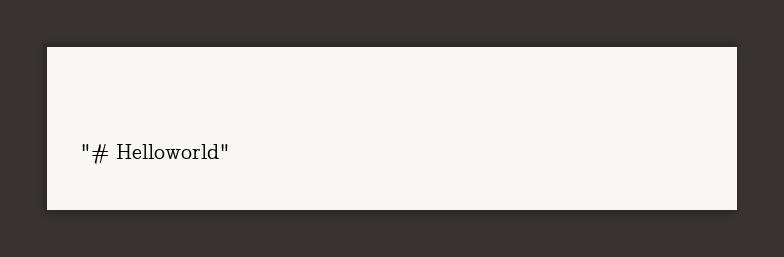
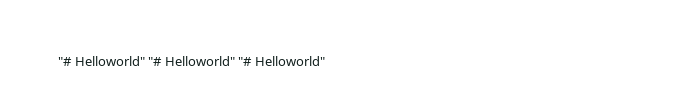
[80,144,230,166] "# Helloworld" -> [58,56,325,66] "# Helloworld" "# Helloworld" "# Helloworld"

